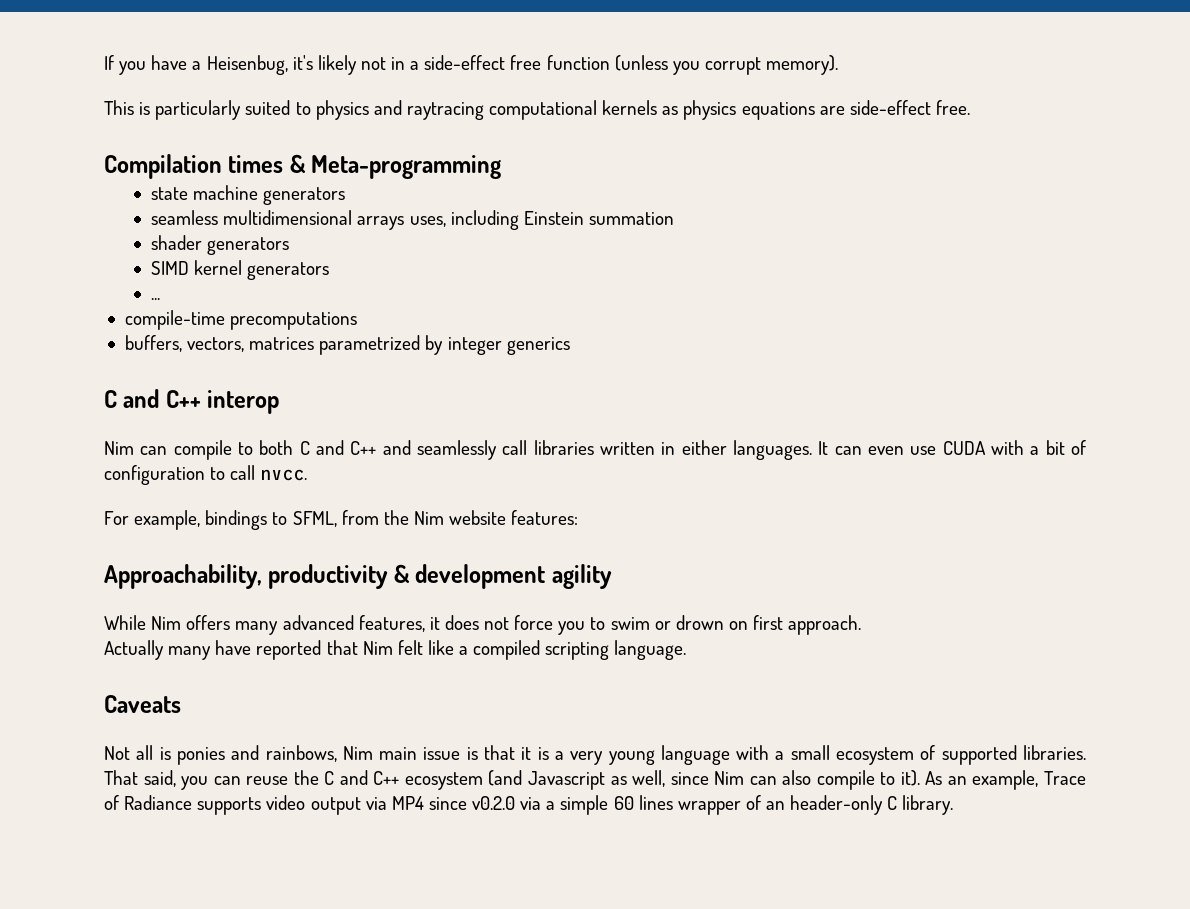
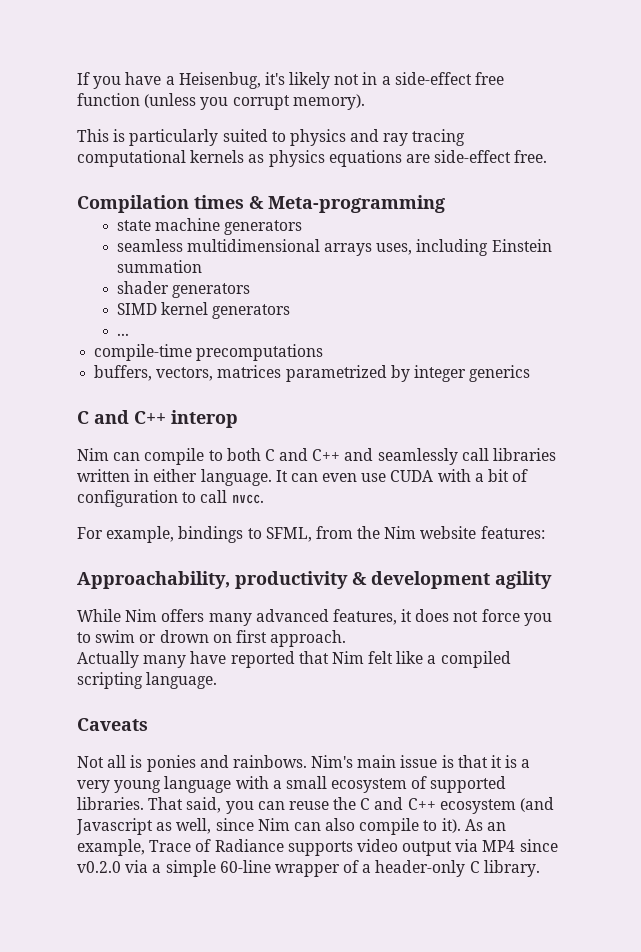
[406,102,484,120] raytracing -> [383,129,466,146] ray tracing
[733,440,813,460] languages. -> [200,469,272,486] language.
[265,745,373,762] rainbows, Nim -> [232,755,354,768] rainbows. Nim's
[613,795,673,810] 60 lines -> [219,860,271,873] 60-line
[766,801,786,810] an -> [362,864,372,873] a

